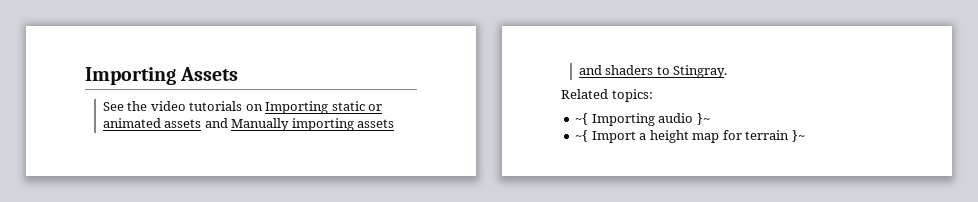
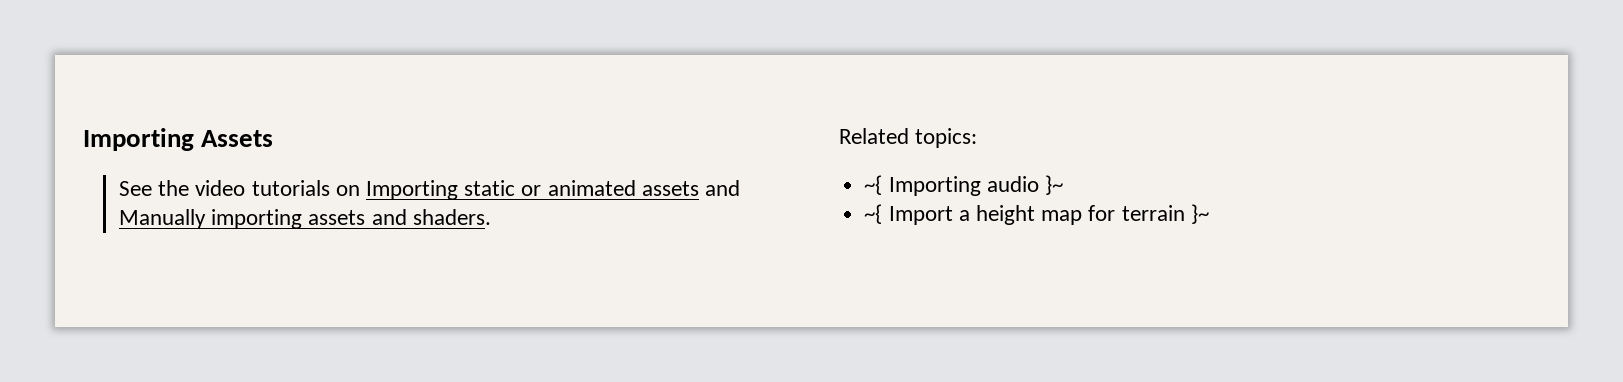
[605,65,728,78] shaders to Stingray. -> [412,209,491,225] shaders.

